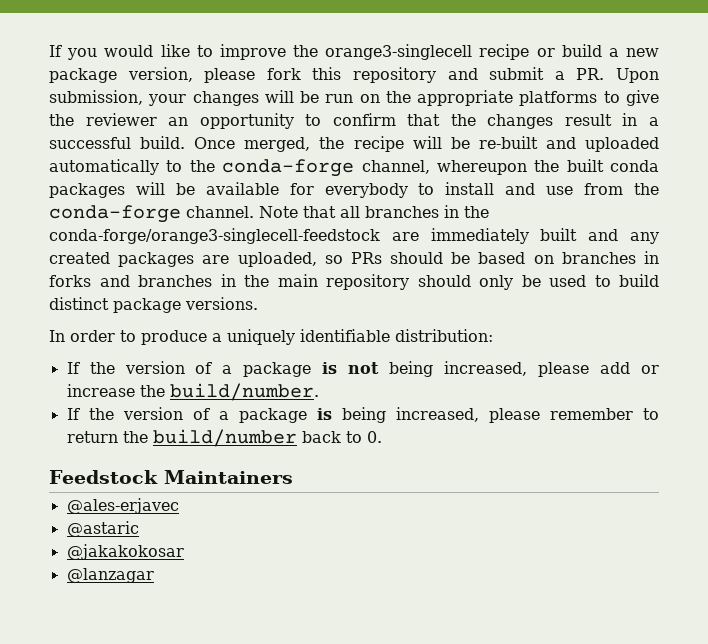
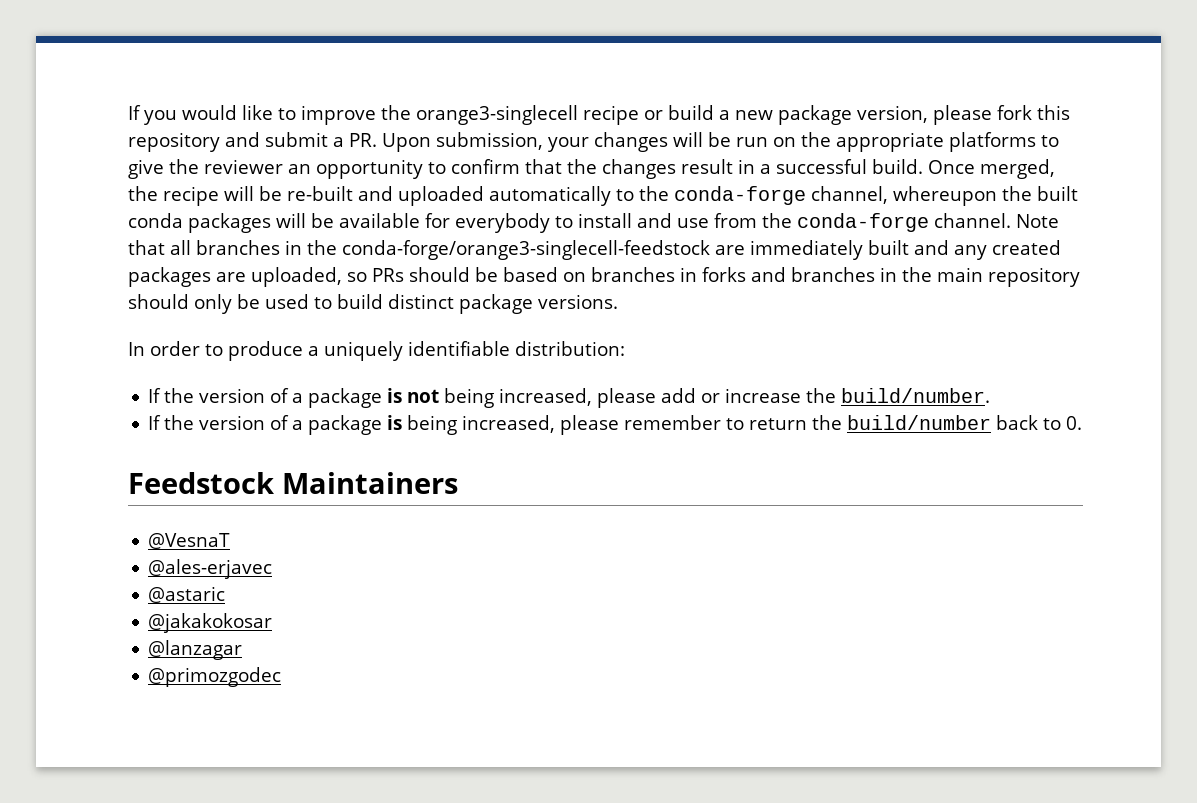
(293, 477) none -> [148,533,231,549] // @VesnaT
(154, 575) none -> [148,667,282,687] // @primozgodec

